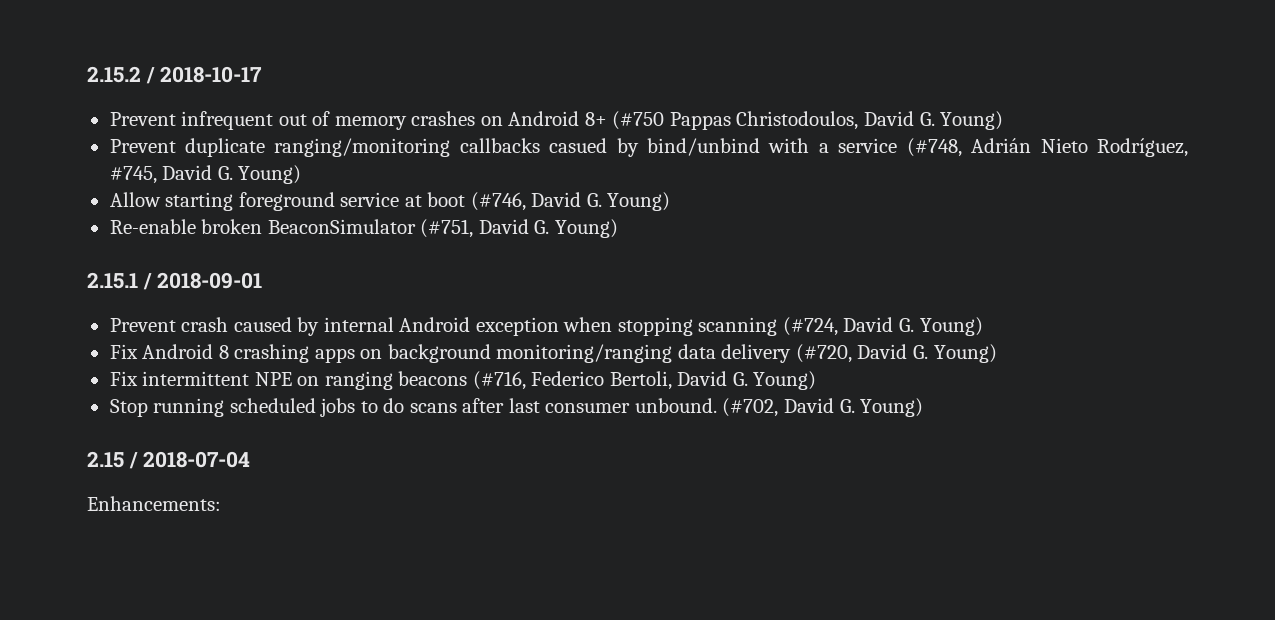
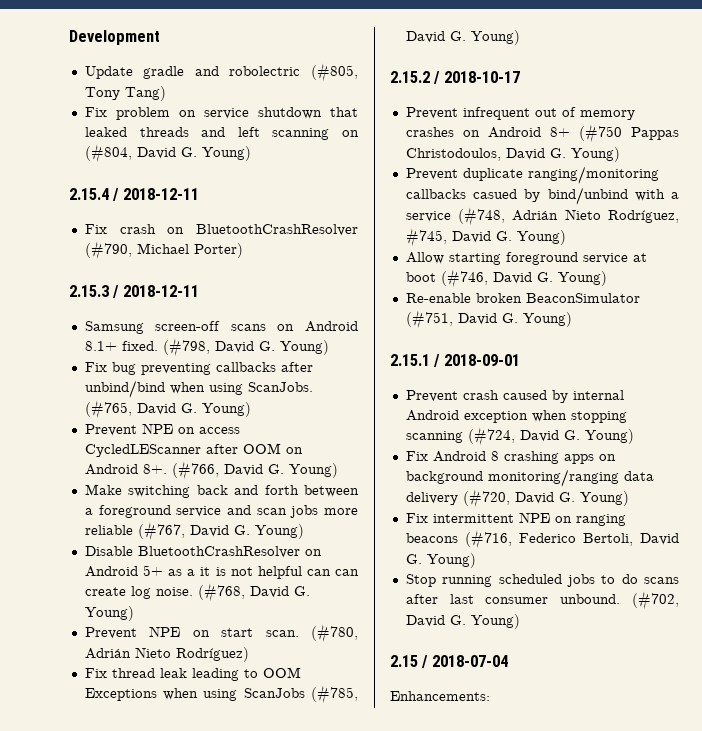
(87, 74) none -> [69,30,160,45] [84,63,358,82] [84,86,166,101] [84,107,358,120] [84,127,360,140] [84,144,251,163] [69,188,199,201] [84,224,358,236] [84,241,243,260] [69,285,199,298] [84,321,358,334] [84,338,329,357] [84,362,313,375] [84,380,313,398] [84,400,251,419] [84,423,240,436] [84,443,303,457] [84,461,338,480] [84,484,359,498] [84,505,359,518] [84,522,304,541] [84,546,322,558] [84,565,360,579] [84,583,310,602] [84,606,134,621] [84,624,358,643] [84,647,249,662] [84,667,301,681] [84,685,358,704] [405,30,520,45] Development // Update gradle and robolectric (#805, Tony Tang) // Fix problem on service shutdown that leaked threads and left scanning on (#804, David G. Young) // 2.15.4 / 2018-12-11 // Fix crash on BluetoothCrashResolver (#790, Michael Porter) // 2.15.3 / 2018-12-11 // Samsung screen-off scans on Android 8.1+ fixed. (#798, David G. Young) // Fix bug preventing callbacks after unbind/bind when using ScanJobs. (#765, David G. Young) // Prevent NPE on access CycledLEScanner after OOM on Android 8+. (#766, David G. Young) // Make switching back and forth between a foreground service and scan jobs more reliable (#767, David G. Young) // Disable BluetoothCrashResolver on Android 5+ as a it is not helpful can can create log noise. (#768, David G. Young) // Prevent NPE on start scan. (#780, Adrián Nieto Rodríguez) // Fix thread leak leading to OOM Exceptions when using ScanJobs (#785, David G. Young) //

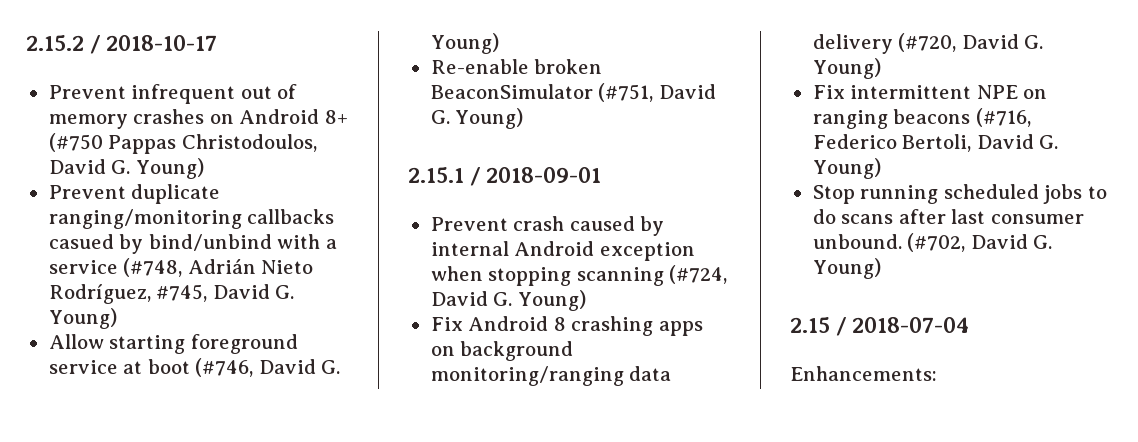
[69,30,160,45] [84,63,358,82] [84,86,166,101] [84,107,358,120] [84,127,360,140] [84,144,251,163] [69,188,199,201] [84,224,358,236] [84,241,243,260] [69,285,199,298] [84,321,358,334] [84,338,329,357] [84,362,313,375] [84,380,313,398] [84,400,251,419] [84,423,240,436] [84,443,303,457] [84,461,338,480] [84,484,359,498] [84,505,359,518] [84,522,304,541] [84,546,322,558] [84,565,360,579] [84,583,310,602] [84,606,134,621] [84,624,358,643] [84,647,249,662] [84,667,301,681] [84,685,358,704] [405,30,520,45] Development // Update gradle and robolectric (#805, Tony Tang) // Fix problem on service shutdown that leaked threads and left scanning on (#804, David G. Young) // 2.15.4 / 2018-12-11 // Fix crash on BluetoothCrashResolver (#790, Michael Porter) // 2.15.3 / 2018-12-11 // Samsung screen-off scans on Android 8.1+ fixed. (#798, David G. Young) // Fix bug preventing callbacks after unbind/bind when using ScanJobs. (#765, David G. Young) // Prevent NPE on access CycledLEScanner after OOM on Android 8+. (#766, David G. Young) // Make switching back and forth between a foreground service and scan jobs more reliable (#767, David G. Young) // Disable BluetoothCrashResolver on Android 5+ as a it is not helpful can can create log noise. (#768, David G. Young) // Prevent NPE on start scan. (#780, Adrián Nieto Rodríguez) // Fix thread leak leading to OOM Exceptions when using ScanJobs (#785, David G. Young) // -> (26, 43) none

